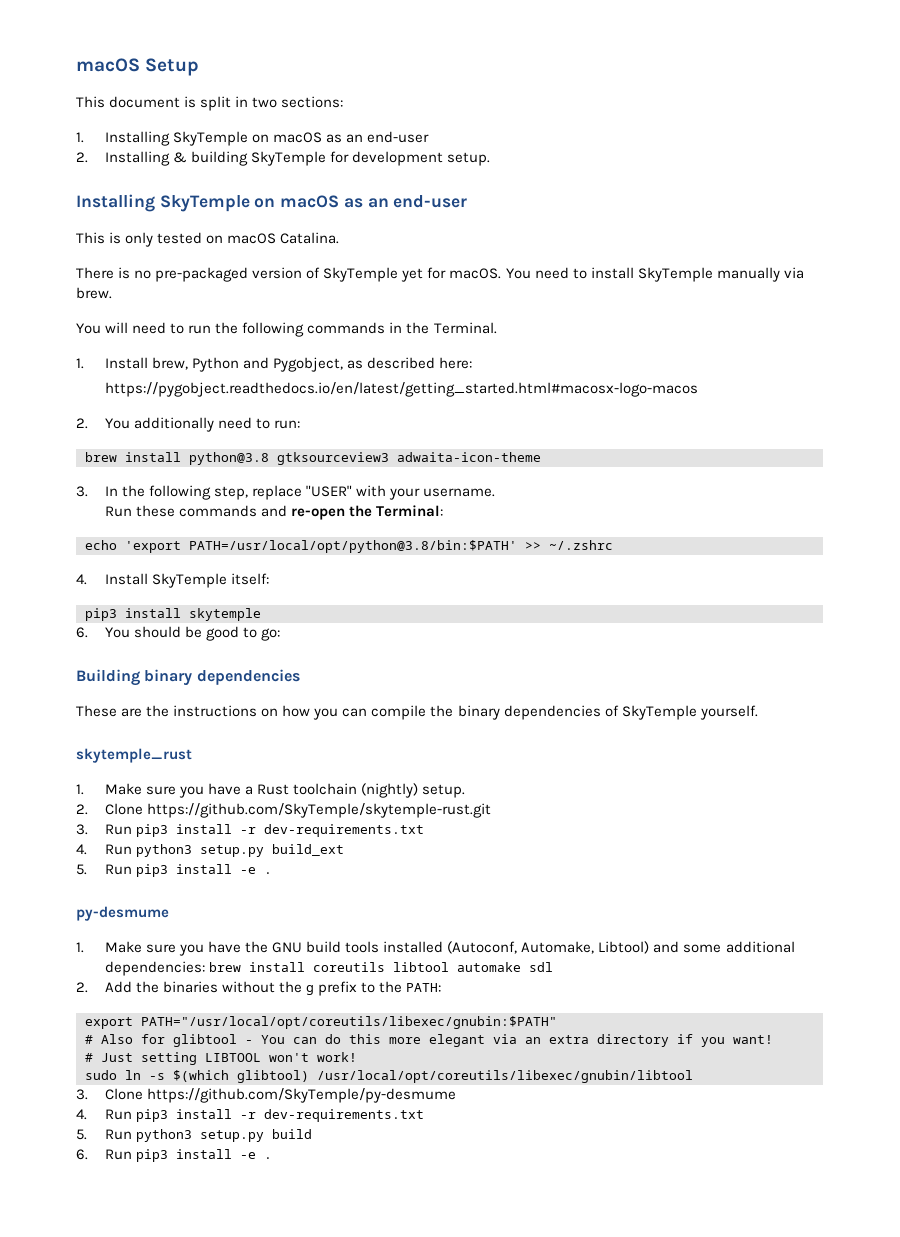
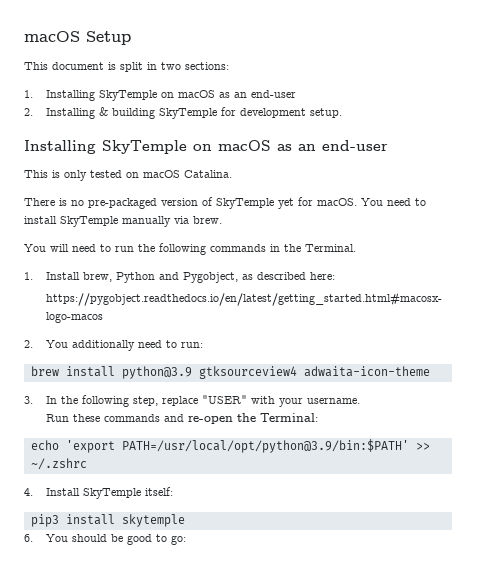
[189,452,389,465] python@3.8 gtksourceview3 -> [121,366,297,379] python@3.9 gtksourceview4
[189,540,517,553] PATH=/usr/local/opt/python@3.8/bin:$PATH' -> [121,439,409,453] PATH=/usr/local/opt/python@3.9/bin:$PATH'
[76,669,300,686] [76,705,758,720] [76,748,192,763] [76,783,466,798] [76,803,491,818] [76,824,424,837] [76,844,344,857] [76,864,272,877] [76,906,169,921] [76,941,795,956] [104,961,553,976] [76,981,442,996] [85,1016,557,1029] [85,1034,773,1047] [85,1052,357,1065] [85,1070,693,1083] [76,1088,456,1103] [76,1109,424,1122] [76,1129,312,1142] [76,1149,272,1162] // Building binary dependencies // These are the instructions on how you can compile the binary dependencies of SkyTemple yourself. // skytemple_rust // 1. Make sure you have a Rust toolchain (nightly) setup. // 2. Clone https://github.com/SkyTemple/skytemple-rust.git // 3. Run pip3 install -r dev-requirements.txt // 4. Run python3 setup.py build_ext // 5. Run pip3 install -e . // py-desmume // 1. Make sure you have the GNU build tools installed (Autoconf, Automake, Libtool) and some additional dependencies: brew install coreutils libtool automake sdl // 2. Add the binaries without the g prefix to the PATH: // export PATH="/usr/local/opt/coreutils/libexec/gnubin:$PATH" // # Also for glibtool - You can do this more elegant via an extra directory if you want! // # Just setting LIBTOOL won't work! // sudo ln -s $(which glibtool) /usr/local/opt/coreutils/libexec/gnubin/libtool // 3. Clone https://github.com/SkyTemple/py-desmume // 4. Run pip3 install -r dev-requirements.txt // 5. Run python3 setup.py build // 6. Run pip3 install -e . -> (187, 540) none

